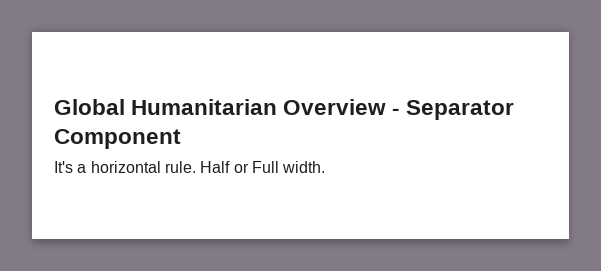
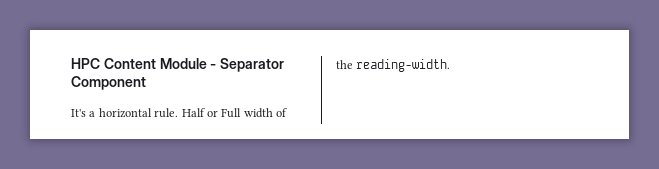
[54,99,387,115] Global Humanitarian Overview -> [71,58,207,69] HPC Content Module
[282,161,326,173] width. -> [243,108,287,118] [336,59,451,72] width of the reading-width.

